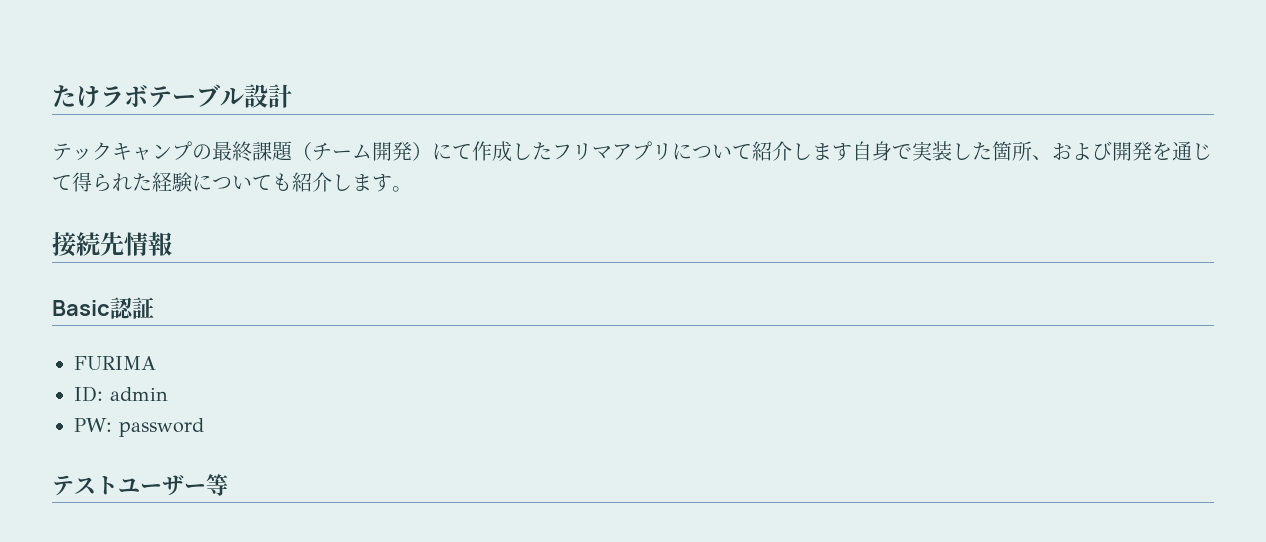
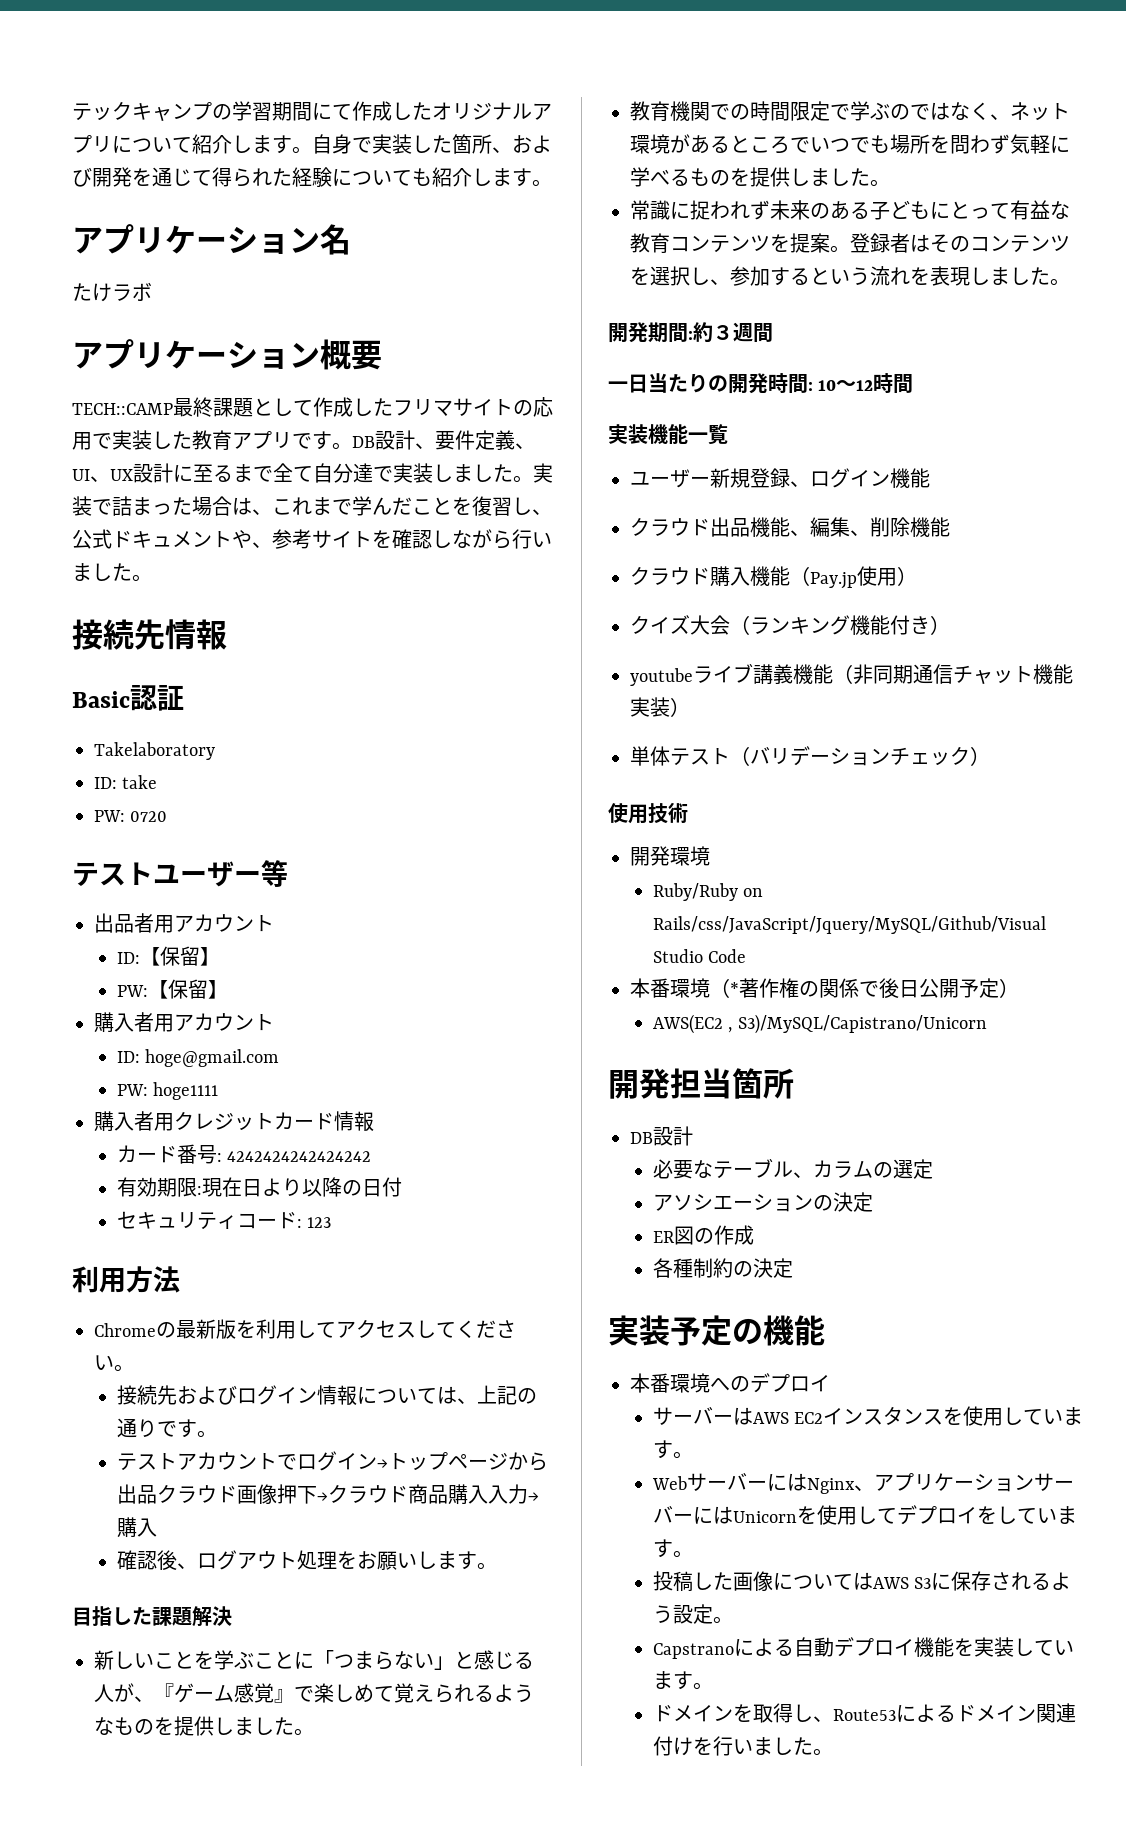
[52,84,292,108] [52,141,432,162] たけラボテーブル設計 // テックキャンプの最終課題（チーム開発） -> [72,101,312,121] テックキャンプの学習期間
[552,143,612,160] フリマ -> [432,102,532,120] オリジナル
(852, 152) none -> [292,146,312,154] 。
(412, 189) none -> [72,224,351,255] [72,282,152,302] [72,339,382,370] [72,397,553,417] [72,430,535,450] [72,463,553,483] [72,496,552,516] [72,529,552,549] [72,563,152,582] // アプリケーション名 // たけラボ // アプリケーション概要 // TECH::CAMP最終課題として作成したフリマサイトの応用で実装した教育アプリです。DB設計、要件定義、UI、UX設計に至るまで全て自分達で実装しました。実装で詰まった場合は、これまで学んだことを復習し、公式ドキュメントや、参考サイトを確認しながら行いました。
[74,356,156,370] [74,386,168,402] [74,418,204,437] FURIMA // ID: admin // PW: password -> [94,742,215,760] [94,775,158,789] [94,810,168,822] Takelaboratory // ID: take // PW: 0720
(228, 485) none -> [94,913,274,933] [116,946,220,966] [116,979,228,999] [94,1012,274,1033] [116,1049,280,1067] [116,1082,219,1100] [94,1111,374,1132] [116,1144,372,1164] [116,1177,402,1197] [116,1211,332,1230] [72,1266,180,1293] [94,1319,516,1339] [94,1355,134,1372] [116,1385,537,1406] [116,1418,217,1438] [116,1451,548,1471] [116,1484,539,1505] [116,1517,157,1538] [116,1550,497,1570] [72,1606,232,1627] [94,1650,534,1670] [94,1683,534,1703] [94,1716,314,1736] [630,101,1070,121] [630,134,1070,154] [630,167,890,187] [630,200,1070,220] [630,233,1070,253] [630,266,1070,286] [608,322,773,343] [608,373,914,394] [608,424,728,445] [630,468,930,488] [630,517,950,537] [630,566,917,589] [630,615,950,635] [630,663,1073,686] [630,697,690,717] [630,746,990,766] [608,802,688,824] [630,846,710,866] [652,883,764,901] [652,916,1046,934] [652,949,747,963] [630,978,1019,998] [652,1014,987,1034] [608,1068,794,1099] [630,1126,693,1146] [652,1158,933,1179] [652,1192,873,1212] [652,1225,754,1245] [652,1258,793,1278] [608,1315,825,1346] [630,1373,830,1393] [652,1406,1084,1426] [652,1440,693,1459] [651,1473,1074,1494] [652,1505,1077,1525] [652,1539,693,1558] [652,1571,1072,1592] [652,1604,733,1624] [652,1637,1074,1659] [652,1671,713,1690] [652,1703,1076,1723] [652,1736,833,1756] // 出品者用アカウント // ID:【保留】 // PW:【保留】 // 購入者用アカウント // ID: hoge@gmail.com // PW: hoge1111 // 購入者用クレジットカード情報 // カード番号: 4242424242424242 // 有効期限:現在日より以降の日付 // セキュリティコード: 123 // 利用方法 // Chromeの最新版を利用してアクセスしてください。 // 接続先およびログイン情報については、上記の通りです。 // テストアカウントでログイン→トップページから出品クラウド画像押下→クラウド商品購入入力→購入 // 確認後、ログアウト処理をお願いします。 // 目指した課題解決 // 新しいことを学ぶことに「つまらない」と感じる人が、『ゲーム感覚』で楽しめて覚えられるようなものを提供しました。 // 教育機関での時間限定で学ぶのではなく、ネット環境があるところでいつでも場所を問わず気軽に学べるものを提供しました。 // 常識に捉われず未来のある子どもにとって有益な教育コンテンツを提案。登録者はそのコンテンツを選択し、参加するという流れを表現しました。 // 開発期間:約３週間 // 一日当たりの開発時間: 10〜12時間 // 実装機能一覧 // ユーザー新規登録、ログイン機能 // クラウド出品機能、編集、削除機能 // クラウド購入機能（Pay.jp使用） // クイズ大会（ランキング機能付き） // youtubeライブ講義機能（非同期通信チャット機能実装） // 単体テスト（バリデーションチェック） // 使用技術 // 開発環境 // Ruby/Ruby on Rails/css/JavaScript/Jquery/MySQL/Github/Visual Studio Code // 本番環境（*著作権の関係で後日公開予定） // AWS(EC2 , S3)/MySQL/Capistrano/Unicorn // 開発担当箇所 // DB設計 // 必要なテーブル、カラムの選定 // アソシエーションの決定 // ER図の作成 // 各種制約の決定 // 実装予定の機能 // 本番環境へのデプロイ // サーバーはAWS EC2インスタンスを使用しています。 // WebサーバーにはNginx、アプリケーションサーバーにはUnicornを使用してデプロイをしています。 // 投稿した画像についてはAWS S3に保存されるよう設定。 // Capstranoによる自動デプロイ機能を実装しています。 // ドメインを取得し、Route53によるドメイン関連付けを行いました。

